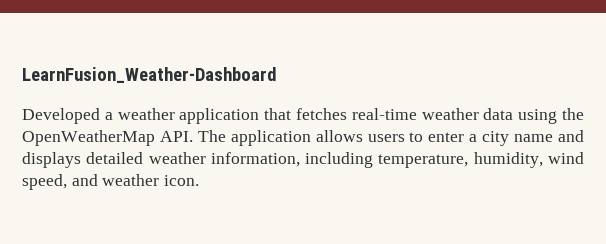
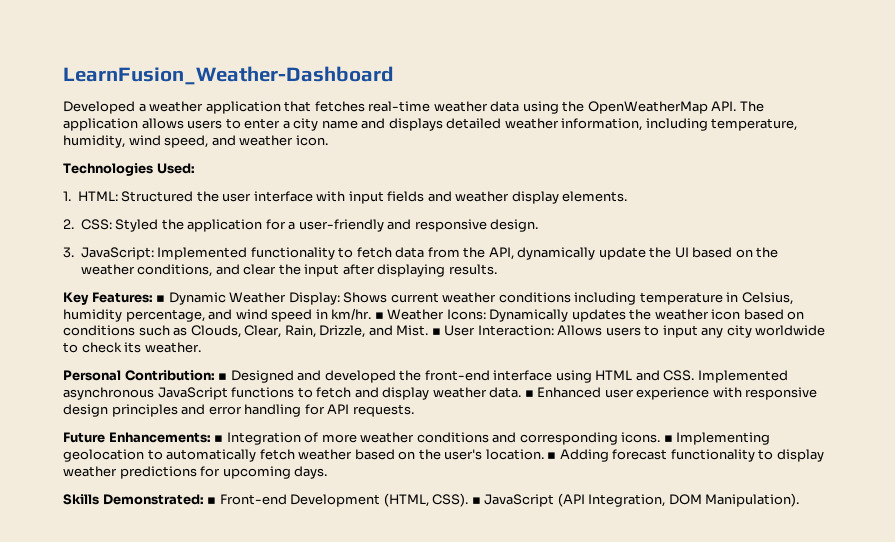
(200, 180) none -> [63,163,195,176] [63,191,628,204] [63,219,539,232] [63,247,779,260] [80,264,497,277] [63,292,793,305] [63,308,805,322] [63,325,826,338] [63,342,201,353] [63,370,788,383] [63,387,818,400] [63,404,414,417] [63,432,771,445] [63,449,824,462] [63,466,328,479] [63,493,800,507] // Technologies Used: // 1. HTML: Structured the user interface with input fields and weather display elements. // 2. CSS: Styled the application for a user-friendly and responsive design. // 3. JavaScript: Implemented functionality to fetch data from the API, dynamically update the UI based on the weather conditions, and clear the input after displaying results. // Key Features: ▪ Dynamic Weather Display: Shows current weather conditions including temperature in Celsius, humidity percentage, and wind speed in km/hr. ▪ Weather Icons: Dynamically updates the weather icon based on conditions such as Clouds, Clear, Rain, Drizzle, and Mist. ▪ User Interaction: Allows users to input any city worldwide to check its weather. // Personal Contribution: ▪ Designed and developed the front-end interface using HTML and CSS. Implemented asynchronous JavaScript functions to fetch and display weather data. ▪ Enhanced user experience with responsive design principles and error handling for API requests. // Future Enhancements: ▪ Integration of more weather conditions and corresponding icons. ▪ Implementing geolocation to automatically fetch weather based on the user's location. ▪ Adding forecast functionality to display weather predictions for upcoming days. // Skills Demonstrated: ▪ Front-end Development (HTML, CSS). ▪ JavaScript (API Integration, DOM Manipulation).

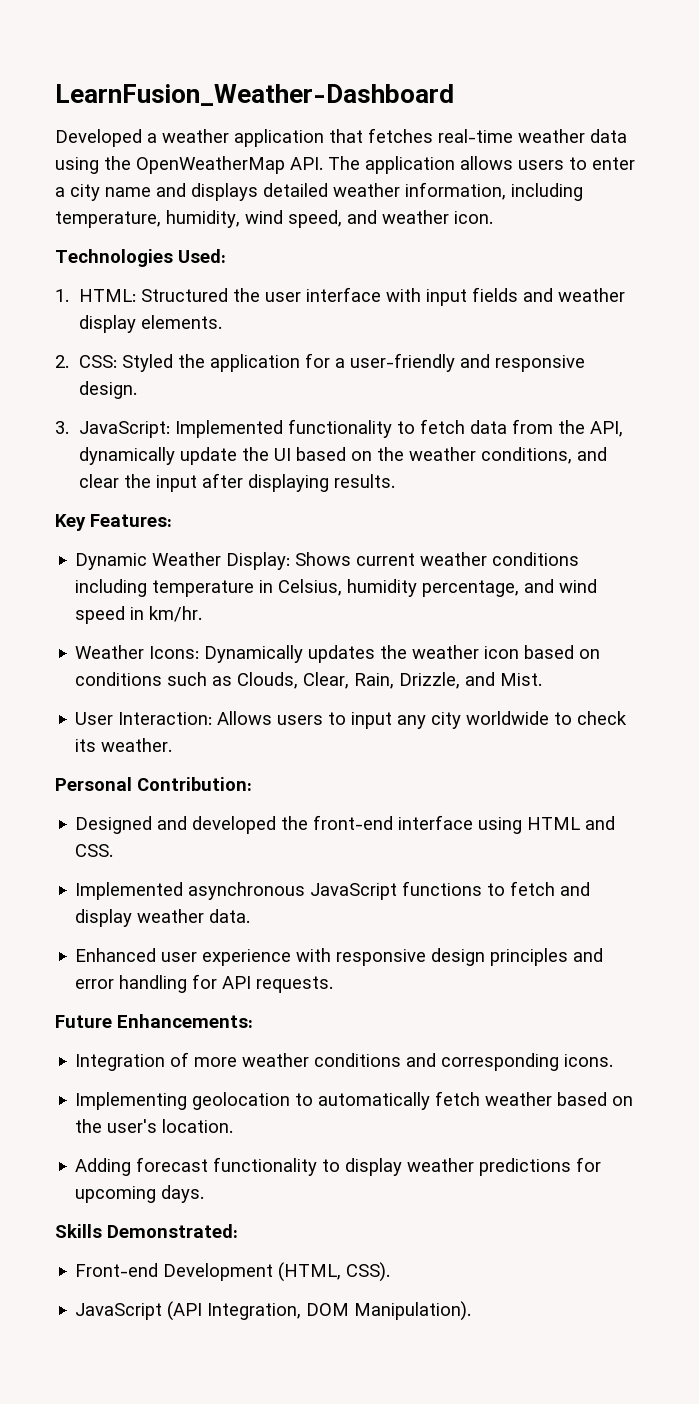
[156,295,166,302] ▪ -> (172, 520) //
[374,312,384,319] ▪ -> (203, 614) //
[431,328,441,335] ▪ -> (543, 679) //
[218,373,228,380] ▪ -> (252, 784) //
(695, 375) none -> (114, 850) //
[524,390,534,397] ▪ -> (251, 916) //
[214,435,224,442] ▪ -> (253, 1021) //
[663,435,673,442] ▪ -> (614, 1060) //
[547,452,557,459] ▪ -> (234, 1126) //
[207,497,217,504] ▪ -> (238, 1231) //
[471,497,481,504] ▪ -> (391, 1272) //

